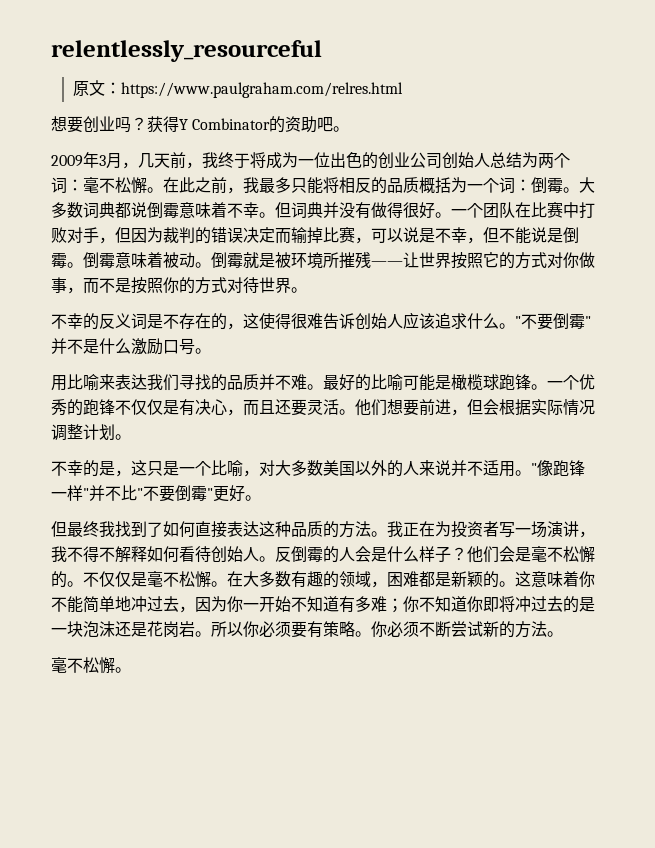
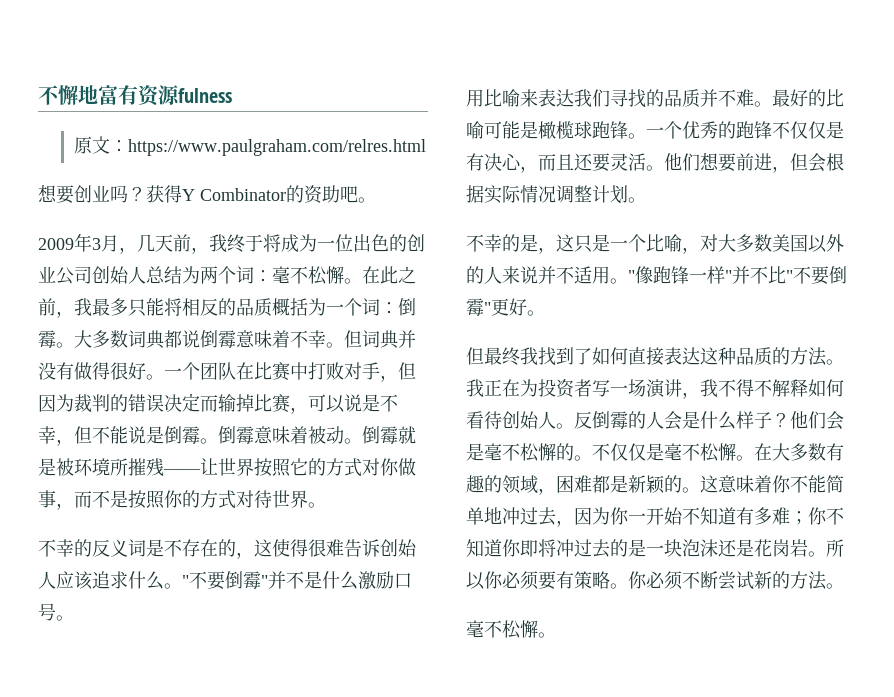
[51,40,322,62] relentlessly_resourceful -> [38,85,232,107] 不懈地富有资源fulness

